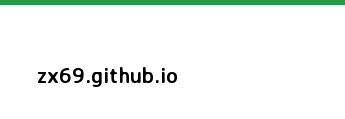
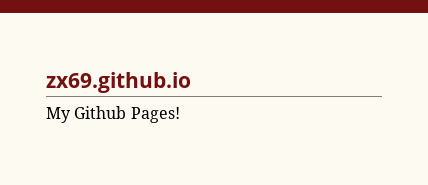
(178, 77) none -> [46,106,180,123] // My Github Pages!

